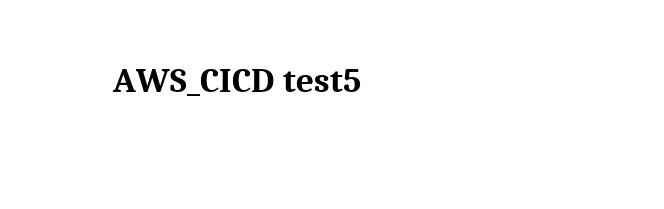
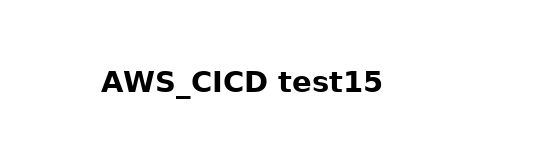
[283,69,362,92] test5 -> [277,71,383,92] test15

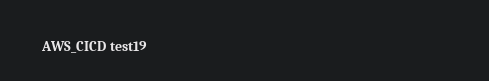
[277,71,383,92] test15 -> [109,41,147,51] test19

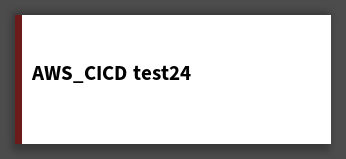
[109,41,147,51] test19 -> [132,65,191,80] test24

